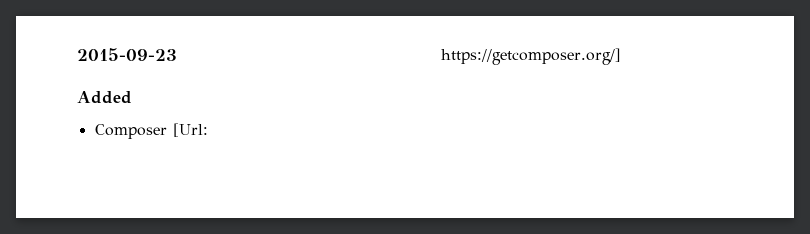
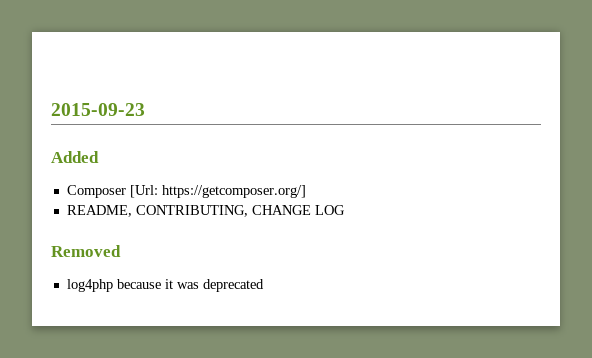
(621, 56) none -> [66,205,345,217] [51,245,121,257] [66,279,264,292] // README, CONTRIBUTING, CHANGE LOG // Removed // log4php because it was deprecated

